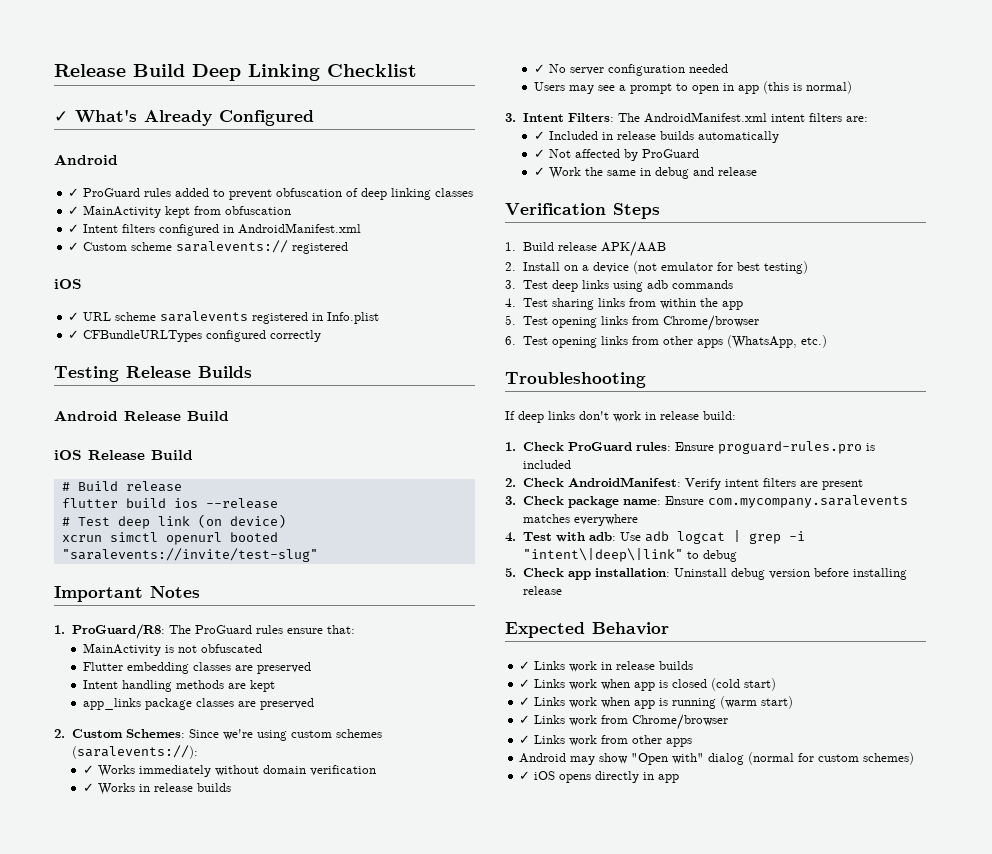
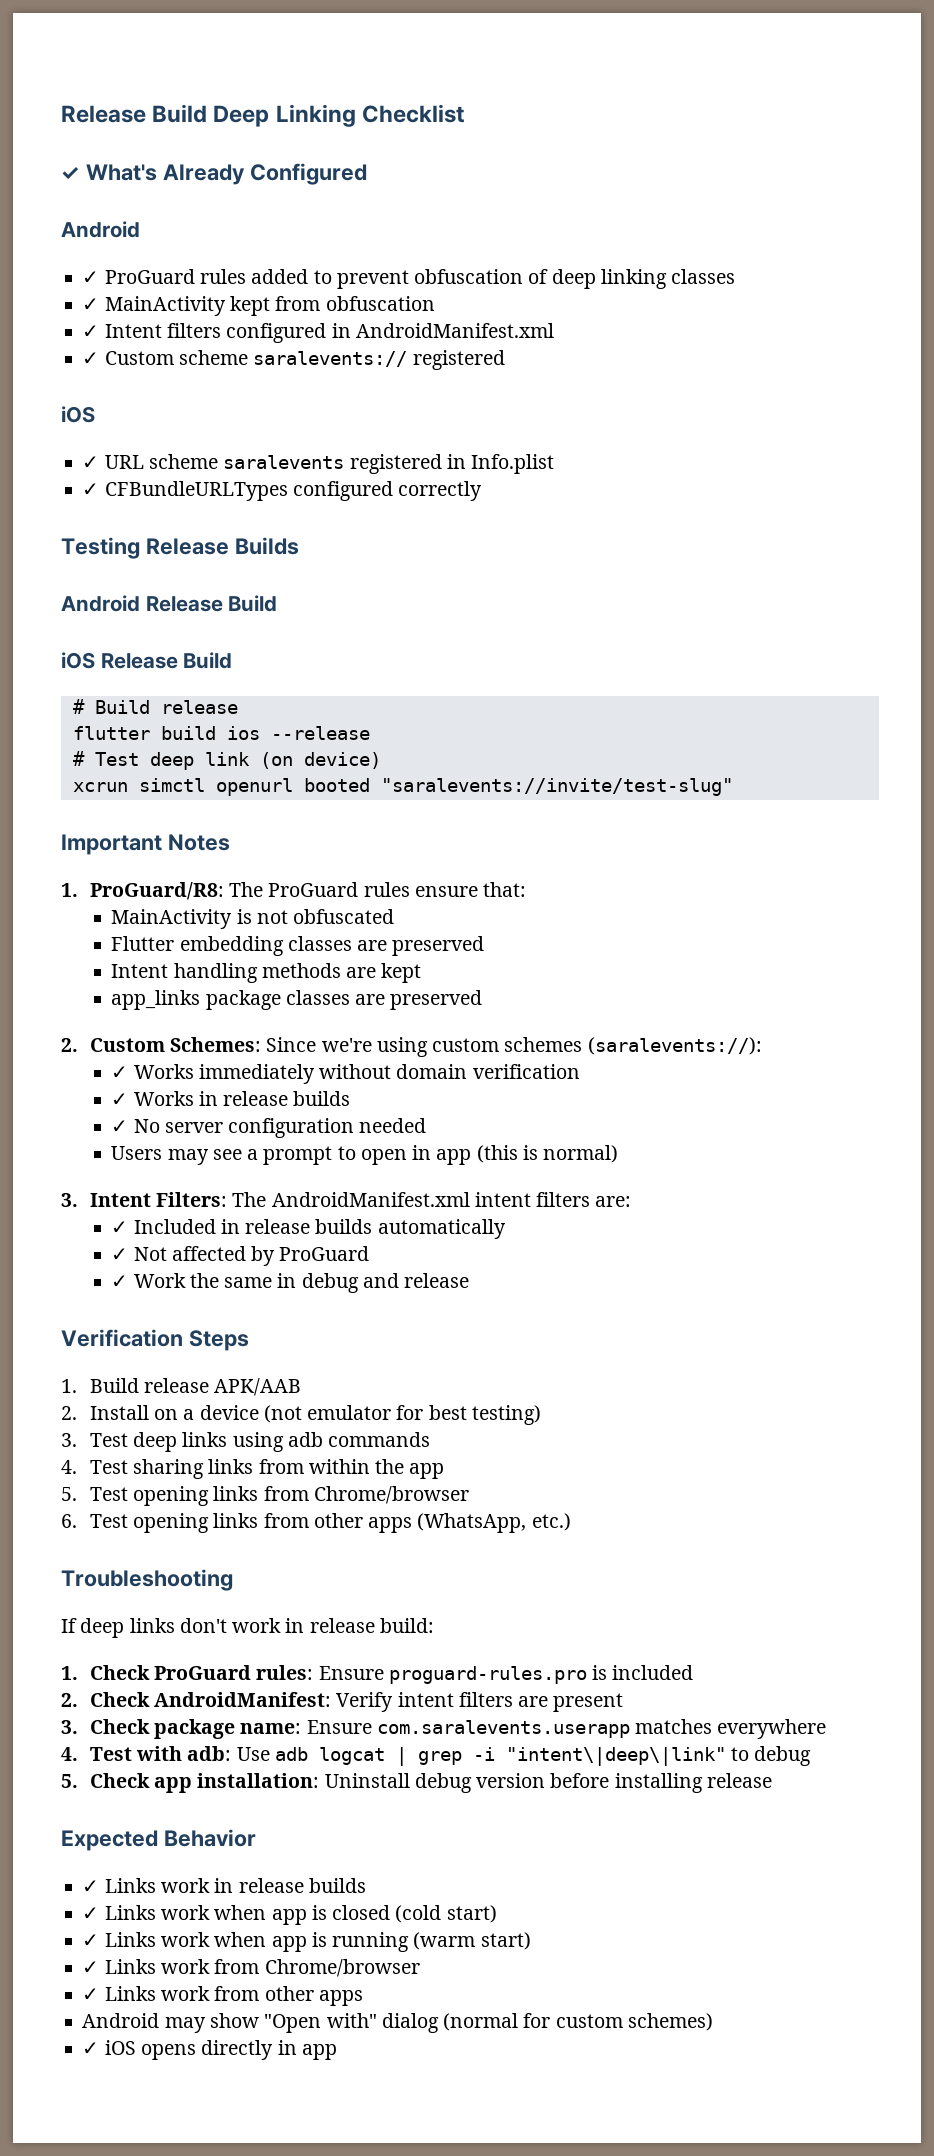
[707,495,908,508] com.mycompany.saralevents -> [376,1720,630,1738] com.saralevents.userapp

